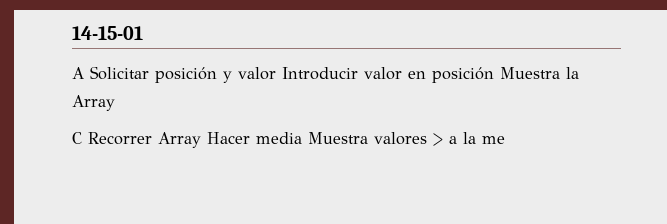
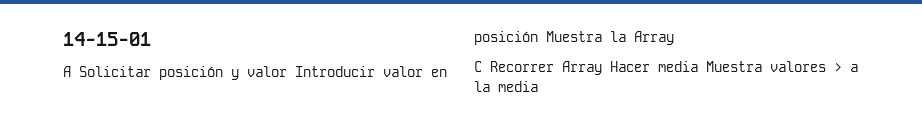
[482,136,505,144] me -> [498,81,538,92] media

